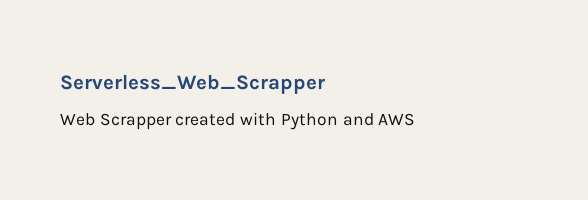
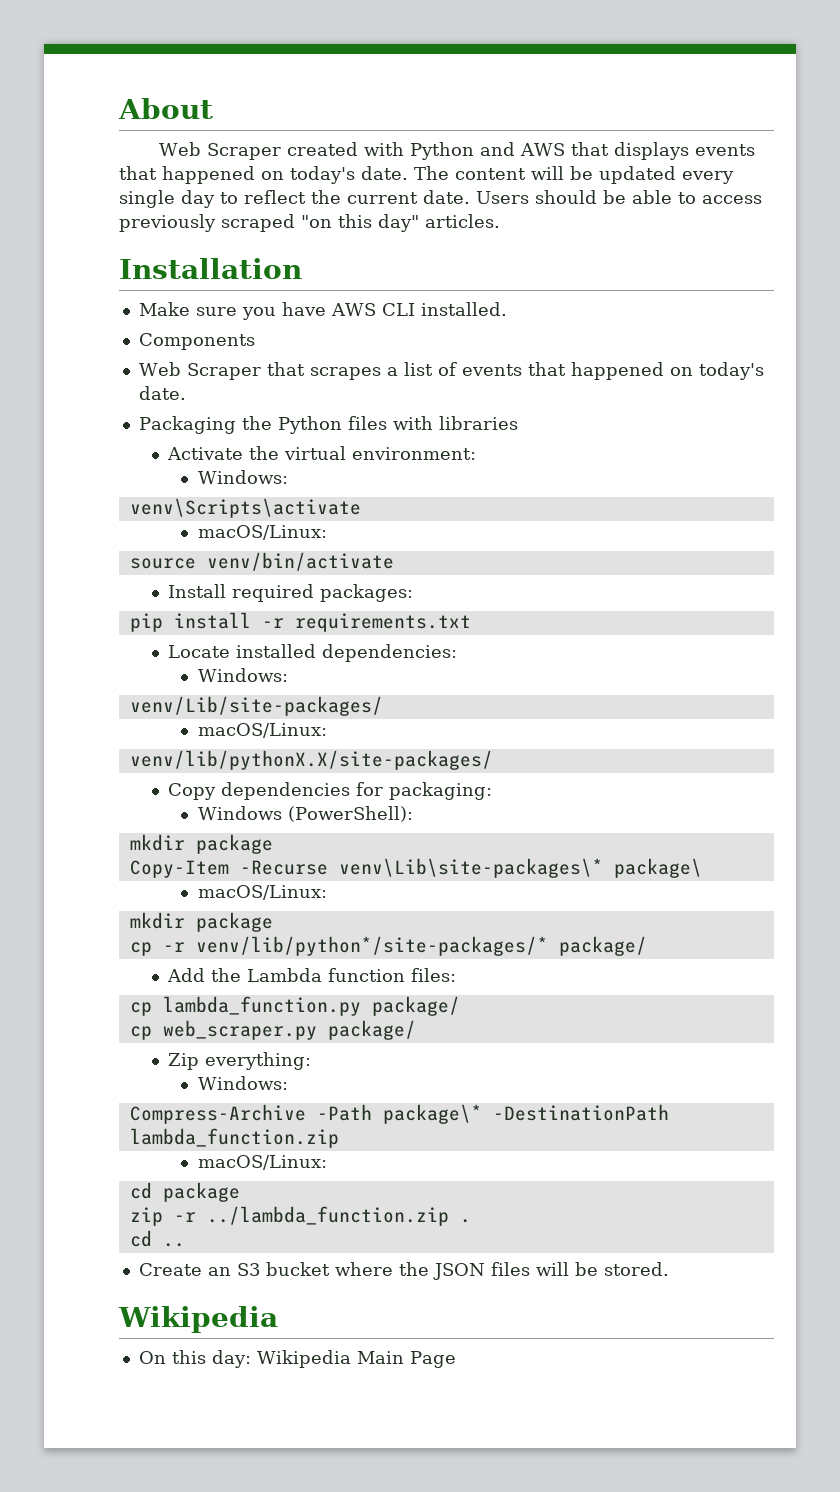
[60,74,325,94] [60,113,172,130] Serverless_Web_Scrapper // Web Scrapper -> [118,98,213,119] [158,142,281,160] About // Web Scraper
(416, 119) none -> [570,142,755,160] [119,166,734,184] [119,190,762,208] [119,214,500,232] [119,258,302,279] [138,302,507,320] [138,333,255,350] [138,362,764,380] [138,386,186,400] [138,416,518,434] [167,446,477,460] [197,470,288,484] [129,498,361,518] [197,525,327,540] [129,552,394,571] [168,584,414,602] [129,612,471,632] [168,644,458,662] [197,668,288,682] [129,696,383,716] [197,723,327,738] [129,750,493,770] [168,782,493,800] [197,806,413,822] [129,834,273,854] [129,858,702,878] [197,885,327,900] [129,912,273,932] [129,936,647,956] [167,968,457,982] [129,996,460,1016] [129,1020,416,1040] [168,1052,312,1070] [197,1076,288,1090] [129,1104,669,1124] [129,1128,339,1148] [197,1155,327,1170] [129,1182,240,1202] [129,1206,471,1226] [129,1230,185,1247] [138,1262,669,1280] [118,1306,278,1333] [138,1350,456,1368] that displays events that happened on today's date. The content will be updated every single day to reflect the current date. Users should be able to access previously scraped "on this day" articles. // Installation // Make sure you have AWS CLI installed. // Components // Web Scraper that scrapes a list of events that happened on today's date. // Packaging the Python files with libraries // Activate the virtual environment: // Windows: // venv\Scripts\activate // macOS/Linux: // source venv/bin/activate // Install required packages: // pip install -r requirements.txt // Locate installed dependencies: // Windows: // venv/Lib/site-packages/ // macOS/Linux: // venv/lib/pythonX.X/site-packages/ // Copy dependencies for packaging: // Windows (PowerShell): // mkdir package // Copy-Item -Recurse venv\Lib\site-packages\* package\ // macOS/Linux: // mkdir package // cp -r venv/lib/python*/site-packages/* package/ // Add the Lambda function files: // cp lambda_function.py package/ // cp web_scraper.py package/ // Zip everything: // Windows: // Compress-Archive -Path package\* -DestinationPath lambda_function.zip // macOS/Linux: // cd package // zip -r ../lambda_function.zip . // cd .. // Create an S3 bucket where the JSON files will be stored. // Wikipedia // On this day: Wikipedia Main Page

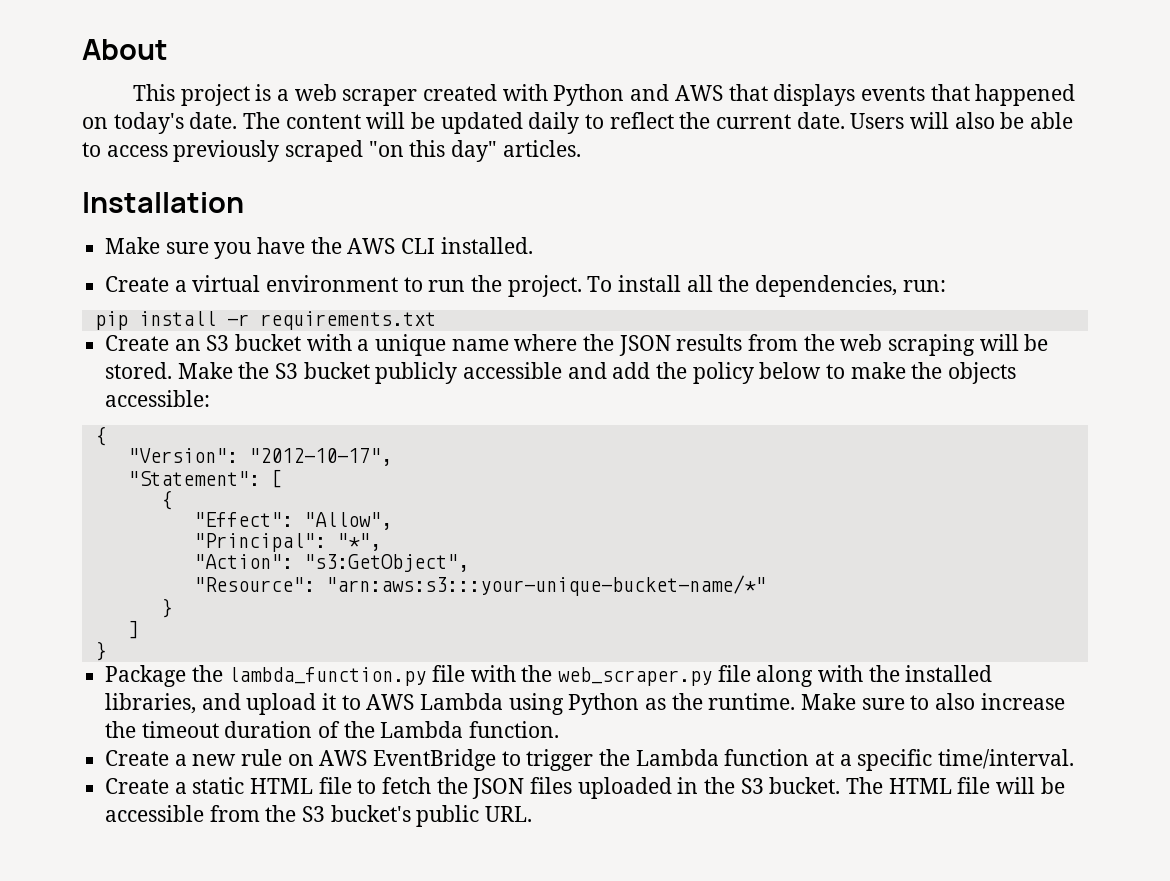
[158,142,281,160] Web Scraper -> [133,84,418,106] This project is a web scraper
[682,171,734,184] [119,190,215,208] every single day -> [528,112,580,134] daily
[535,190,597,204] should -> [910,112,995,129] will also
(326, 309) none -> [310,237,342,254] the
[138,333,255,350] [138,362,764,380] [138,386,186,400] [138,416,518,434] [167,446,477,460] [197,470,288,484] [129,498,361,518] [197,525,327,540] [129,552,394,571] [168,584,414,602] [129,612,471,632] [168,644,458,662] [197,668,288,682] [129,696,383,716] [197,723,327,738] [129,750,493,770] [168,782,493,800] [197,806,413,822] [129,834,273,854] [129,858,702,878] [197,885,327,900] [129,912,273,932] [129,936,647,956] [167,968,457,982] [129,996,460,1016] [129,1020,416,1040] [168,1052,312,1070] [197,1076,288,1090] [129,1104,669,1124] [129,1128,339,1148] [197,1155,327,1170] [129,1182,240,1202] [129,1206,471,1226] [129,1230,185,1247] [138,1262,669,1280] [118,1306,278,1333] [138,1350,456,1368] Components // Web Scraper that scrapes a list of events that happened on today's date. // Packaging the Python files with libraries // Activate the virtual environment: // Windows: // venv\Scripts\activate // macOS/Linux: // source venv/bin/activate // Install required packages: // pip install -r requirements.txt // Locate installed dependencies: // Windows: // venv/Lib/site-packages/ // macOS/Linux: // venv/lib/pythonX.X/site-packages/ // Copy dependencies for packaging: // Windows (PowerShell): // mkdir package // Copy-Item -Recurse venv\Lib\site-packages\* package\ // macOS/Linux: // mkdir package // cp -r venv/lib/python*/site-packages/* package/ // Add the Lambda function files: // cp lambda_function.py package/ // cp web_scraper.py package/ // Zip everything: // Windows: // Compress-Archive -Path package\* -DestinationPath lambda_function.zip // macOS/Linux: // cd package // zip -r ../lambda_function.zip . // cd .. // Create an S3 bucket where the JSON files will be stored. // Wikipedia // On this day: Wikipedia Main Page -> [105,275,946,297] [94,311,436,330] [105,334,1049,356] [105,362,1017,384] [105,390,211,407] [94,426,106,446] [127,448,392,466] [127,469,282,488] [160,490,172,510] [193,512,392,530] [193,533,381,552] [193,554,469,572] [193,575,766,596] [160,598,172,618] [127,620,139,639] [94,641,106,661] [105,665,993,687] [105,693,1065,715] [105,721,560,738] [105,749,1075,771] [105,777,1065,799] [105,805,533,827] Create a virtual environment to run the project. To install all the dependencies, run: // pip install -r requirements.txt // Create an S3 bucket with a unique name where the JSON results from the web scraping will be stored. Make the S3 bucket publicly accessible and add the policy below to make the objects accessible: // { // "Version": "2012-10-17", // "Statement": [ // { // "Effect": "Allow", // "Principal": "*", // "Action": "s3:GetObject", // "Resource": "arn:aws:s3:::your-unique-bucket-name/*" // } // ] // } // Package the lambda_function.py file with the web_scraper.py file along with the installed libraries, and upload it to AWS Lambda using Python as the runtime. Make sure to also increase the timeout duration of the Lambda function. // Create a new rule on AWS EventBridge to trigger the Lambda function at a specific time/interval. // Create a static HTML file to fetch the JSON files uploaded in the S3 bucket. The HTML file will be accessible from the S3 bucket's public URL.

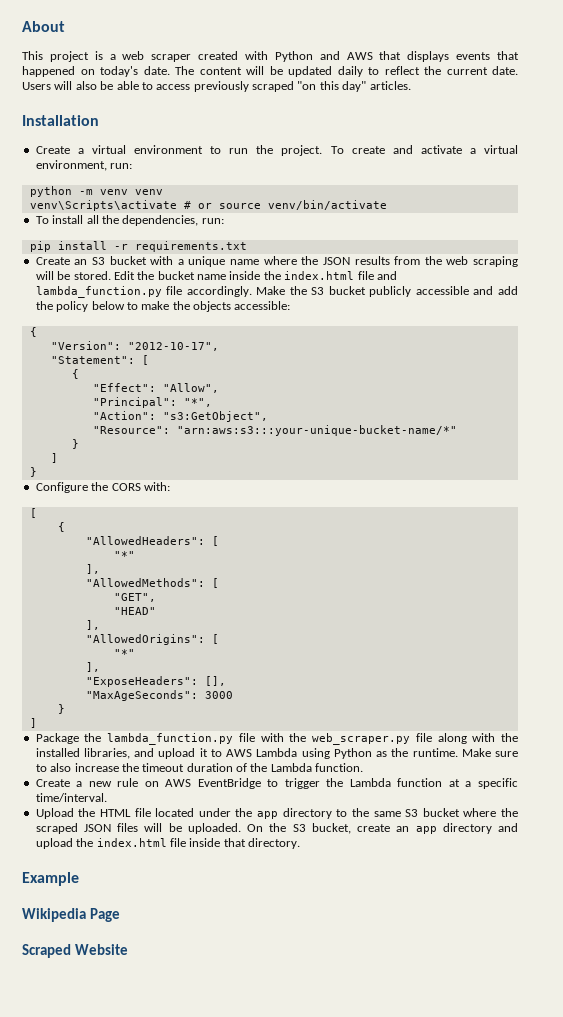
[105,237,533,259] // Make sure you have the AWS CLI installed. -> (99, 120) none
(613, 284) none -> [351,145,519,154] [35,160,133,171] [29,186,163,197] [29,200,387,211] [35,216,49,224] create and activate a virtual environment, run: // python -m venv venv // venv\Scripts\activate # or source venv/bin/activate // To
(173, 370) none -> [113,271,397,280] [35,286,252,298] Edit the bucket name inside the index.html file and lambda_function.py file accordingly.
(106, 651) none -> [35,482,170,493] [29,508,37,518] [57,522,65,532] [85,536,219,546] [113,551,135,559] [85,564,100,574] [85,578,219,588] [113,593,156,602] [113,607,156,615] [85,620,100,630] [85,634,219,645] [113,649,135,657] [85,662,100,672] [85,676,226,687] [85,690,233,701] [57,704,65,714] [29,718,37,728] // Configure the CORS with: // [ // { // "AllowedHeaders": [ // "*" // ], // "AllowedMethods": [ // "GET", // "HEAD" // ], // "AllowedOrigins": [ // "*" // ], // "ExposeHeaders": [], // "MaxAgeSeconds": 3000 // } // ]
[105,777,1065,799] [105,805,533,827] Create a static HTML file to fetch the JSON files uploaded in the S3 bucket. The HTML file will be accessible from the S3 bucket's public URL. -> [35,808,519,819] [35,823,518,834] [35,838,300,849] [22,872,79,886] [22,908,120,922] [22,944,128,958] Upload the HTML file located under the app directory to the same S3 bucket where the scraped JSON files will be uploaded. On the S3 bucket, create an app directory and upload the index.html file inside that directory. // Example // Wikipedia Page // Scraped Website

